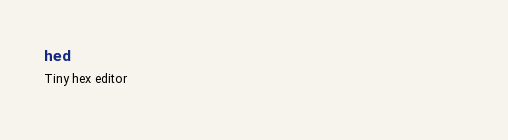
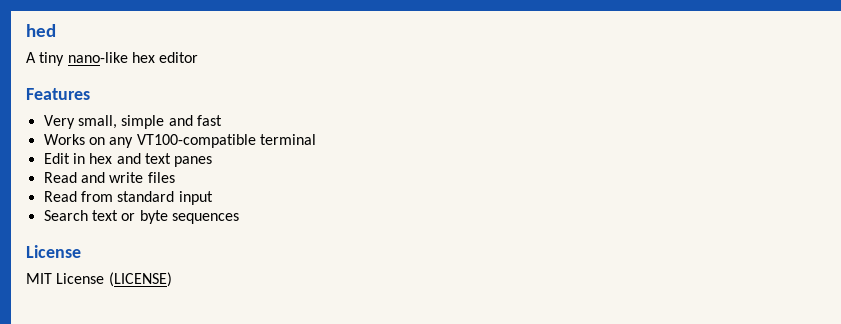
[44,74,70,86] Tiny -> [26,52,128,66] A tiny nano-like
(128, 78) none -> [26,88,90,100] [43,115,222,129] [43,134,316,148] [43,153,213,167] [43,172,175,183] [43,191,213,205] [43,210,239,224] [26,245,81,258] [26,272,172,287] // Features // Very small, simple and fast // Works on any VT100-compatible terminal // Edit in hex and text panes // Read and write files // Read from standard input // Search text or byte sequences // License // MIT License (LICENSE)

